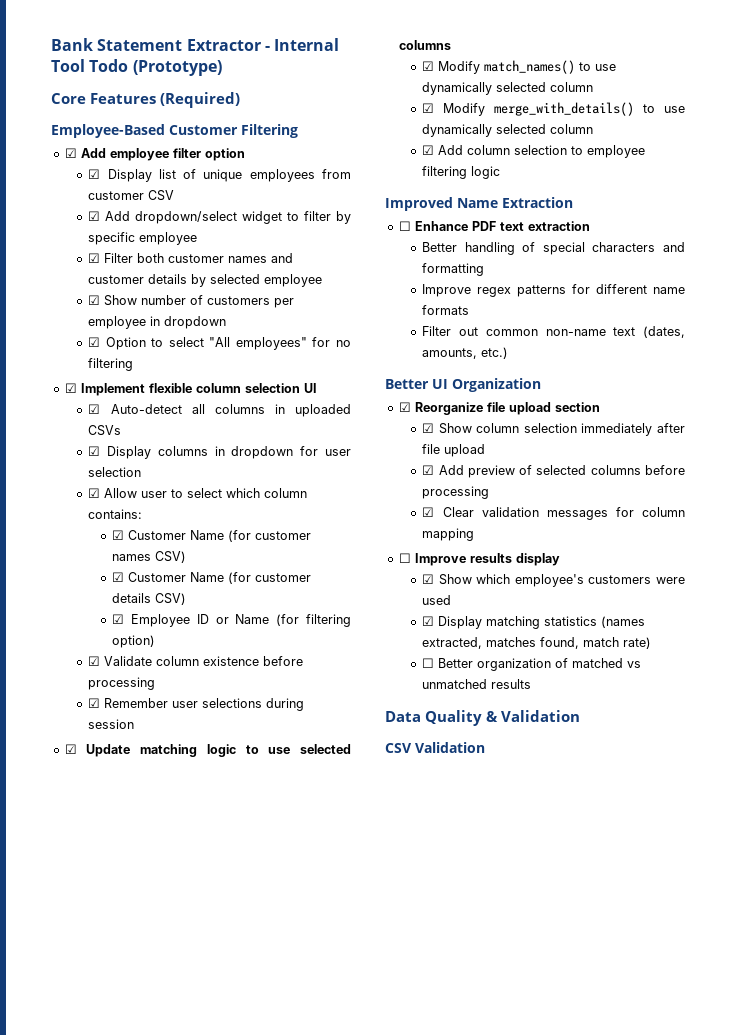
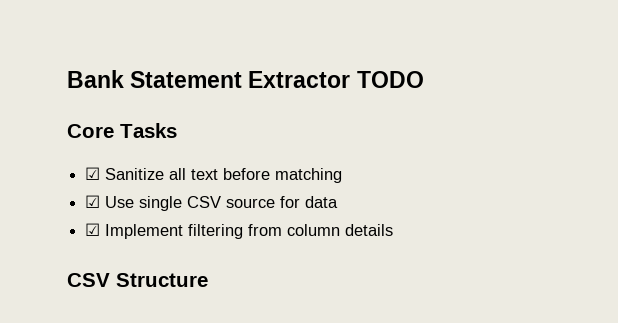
[264,38,340,51] [51,59,222,76] [51,92,241,108] [51,124,298,138] [64,148,245,161] [88,169,351,182] [88,190,175,201] [88,211,352,224] [88,232,198,245] [88,253,294,263] [88,274,323,287] [88,295,295,308] [88,316,227,329] [88,337,351,350] [88,358,134,371] [64,383,317,396] [88,404,351,417] [88,425,122,436] [88,446,351,459] [88,467,142,477] [88,488,308,498] [88,509,143,519] [111,530,311,542] [111,551,186,563] [111,572,311,584] [111,593,186,605] [111,614,351,627] [111,635,155,648] [88,656,304,666] [88,677,156,690] [88,698,305,711] [88,719,135,729] [64,744,351,757] [398,40,451,50] [422,60,617,74] [422,82,594,95] [422,102,685,116] [422,124,594,137] [422,145,646,158] [422,166,501,179] [385,197,573,211] [398,221,590,231] [422,242,685,255] [422,263,485,276] [422,284,685,297] [422,305,470,315] [422,326,685,338] [422,347,509,359] [385,378,541,392] [398,402,600,415] [422,423,685,436] [422,444,486,457] [422,465,685,478] [422,486,490,499] [422,507,685,520] [422,528,475,541] [398,553,560,566] [422,574,685,587] [422,595,452,605] [422,616,646,629] [422,637,652,649] [422,658,642,671] [422,679,532,689] [385,710,581,726] [385,742,485,753] - Internal Tool Todo (Prototype) // Core Features (Required) // Employee-Based Customer Filtering // ☑ Add employee filter option // ☑ Display list of unique employees from customer CSV // ☑ Add dropdown/select widget to filter by specific employee // ☑ Filter both customer names and customer details by selected employee // ☑ Show number of customers per employee in dropdown // ☑ Option to select "All employees" for no filtering // ☑ Implement flexible column selection UI // ☑ Auto-detect all columns in uploaded CSVs // ☑ Display columns in dropdown for user selection // ☑ Allow user to select which column contains: // ☑ Customer Name (for customer names CSV) // ☑ Customer Name (for customer details CSV) // ☑ Employee ID or Name (for filtering option) // ☑ Validate column existence before processing // ☑ Remember user selections during session // ☑ Update matching logic to use selected columns // ☑ Modify match_names() to use dynamically selected column // ☑ Modify merge_with_details() to use dynamically selected column // ☑ Add column selection to employee filtering logic // Improved Name Extraction // ☐ Enhance PDF text extraction // Better handling of special characters and formatting // Improve regex patterns for different name formats // Filter out common non-name text (dates, amounts, etc.) // Better UI Organization // ☑ Reorganize file upload section // ☑ Show column selection immediately after file upload // ☑ Add preview of selected columns before processing // ☑ Clear validation messages for column mapping // ☐ Improve results display // ☑ Show which employee's customers were used // ☑ Display matching statistics (names extracted, matches found, match rate) // ☐ Better organization of matched vs unmatched results // Data Quality & Validation // CSV Validation -> [356,71,424,88] [67,123,177,138] [85,167,343,183] [85,195,339,211] [85,223,394,239] [67,273,208,287] TODO // Core Tasks // ☑ Sanitize all text before matching // ☑ Use single CSV source for data // ☑ Implement filtering from column details // CSV Structure

